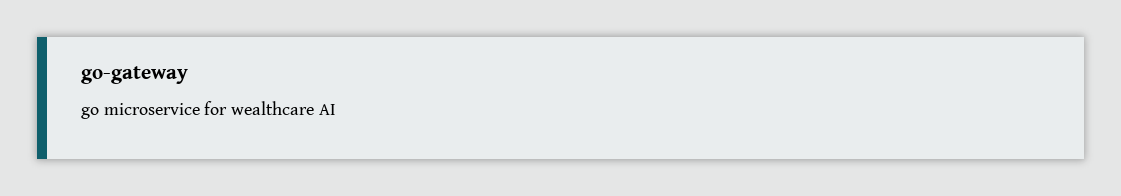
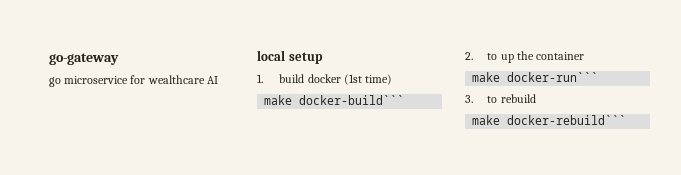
(336, 109) none -> [257,50,323,64] [257,74,393,85] [264,95,405,105] [465,51,585,63] [472,72,599,82] [465,94,536,103] [472,115,627,125] // local setup // 1. build docker (1st time) // make docker-build``` // 2. to up the container // make docker-run``` // 3. to rebuild // make docker-rebuild```

